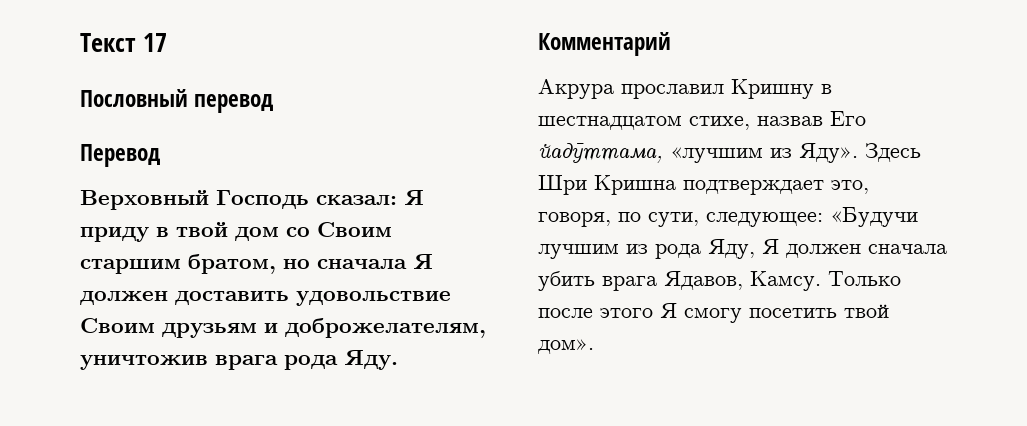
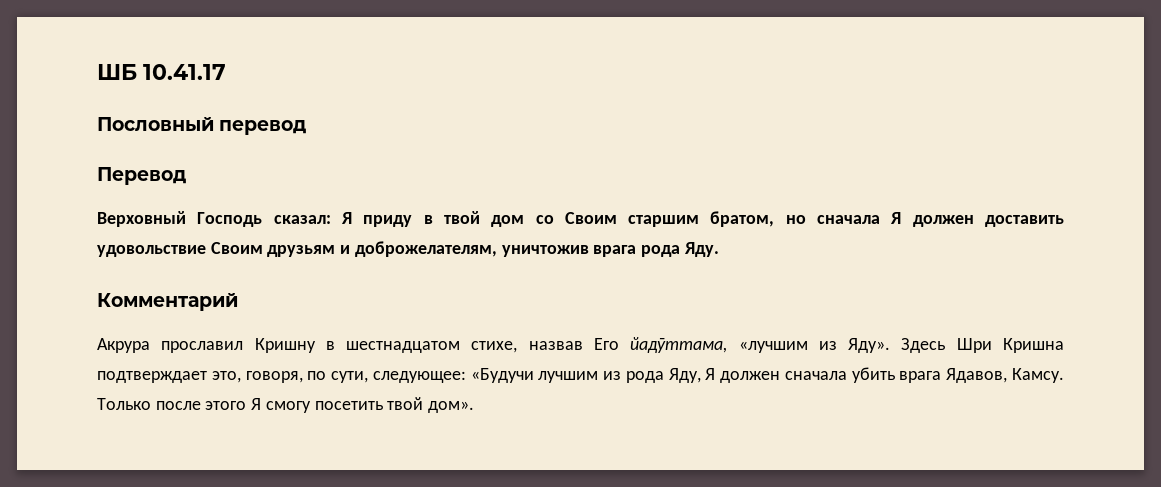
[80,33,167,52] Текст 17 -> [97,64,226,80] ШБ 10.41.17

